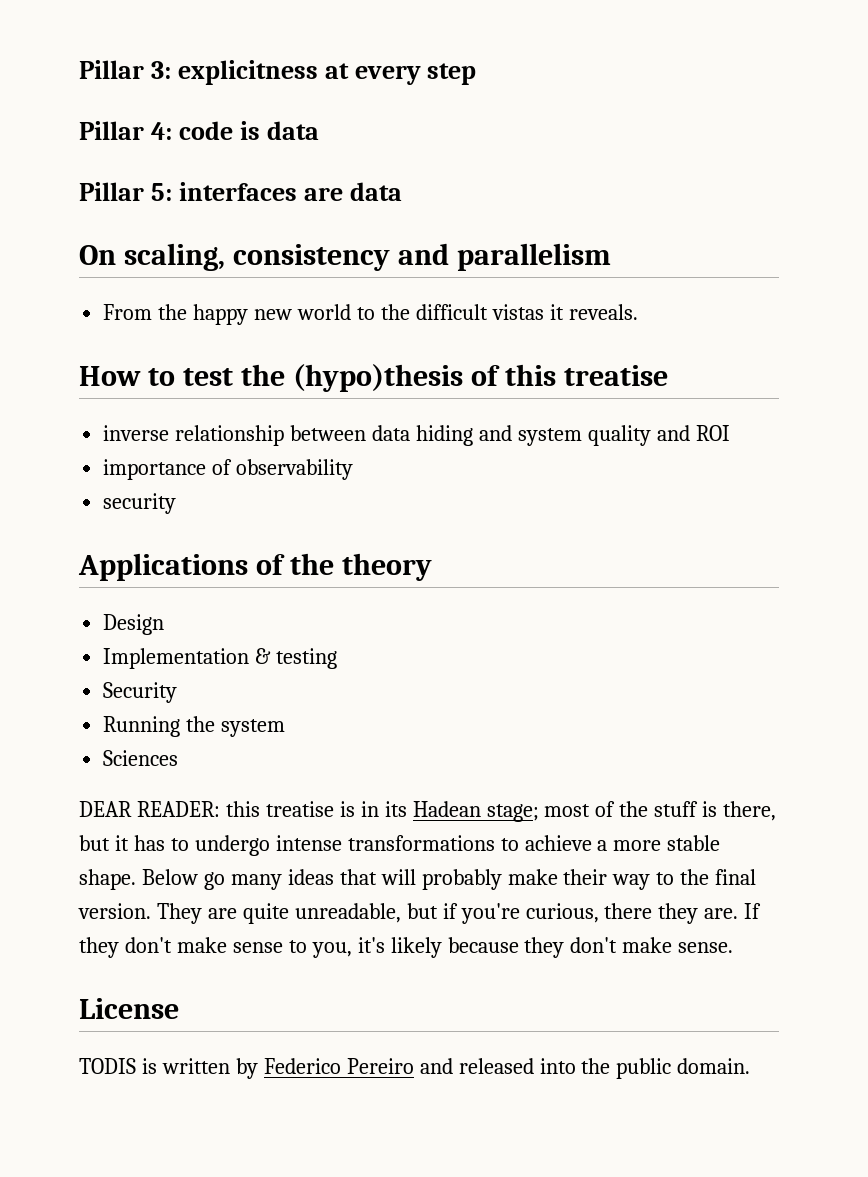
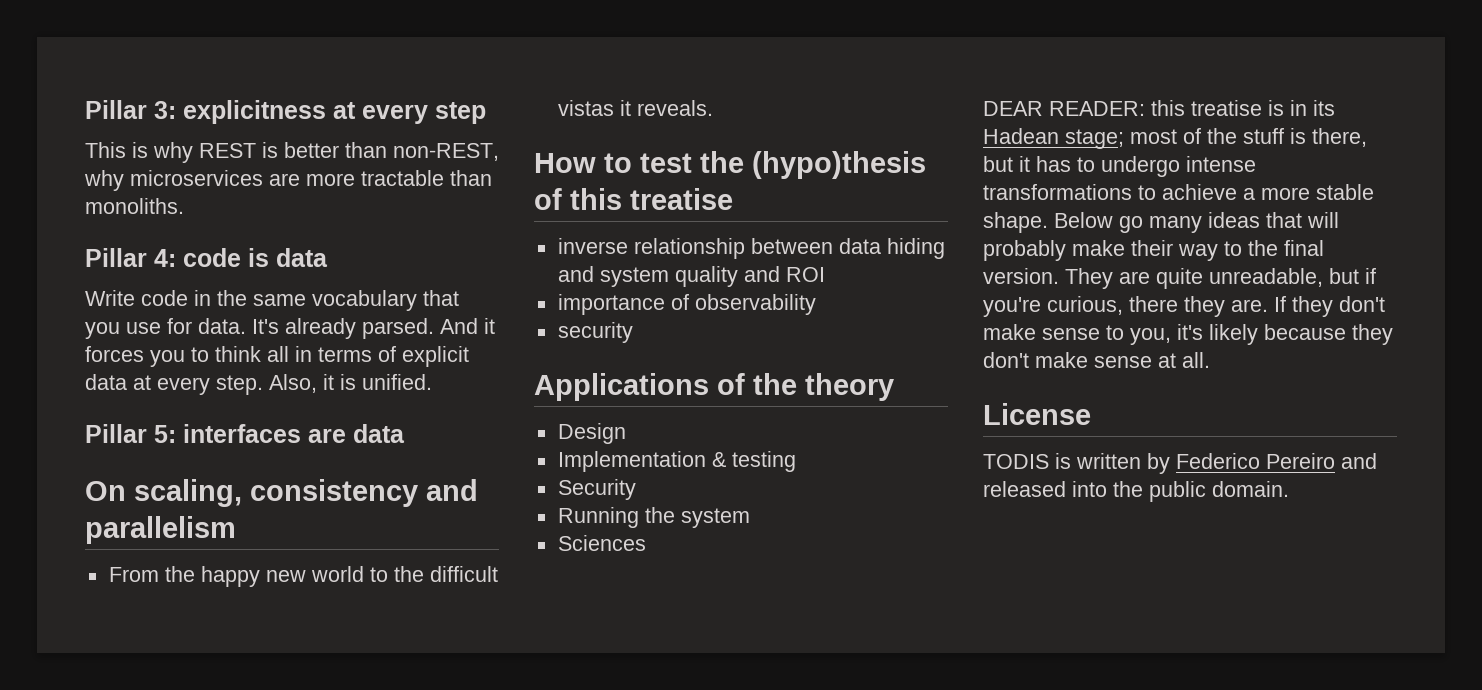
(477, 74) none -> [85,142,499,163] [84,170,492,191] [85,198,184,214] // This is why REST is better than non-REST, why microservices are more tractable than monoliths.
(319, 130) none -> [85,290,459,311] [85,318,495,339] [85,346,469,367] [85,374,432,395] // Write code in the same vocabulary that you use for data. It's already parsed. And it forces you to think all in terms of explicit data at every step. Also, it is unified.
[678,942,734,953] sense. -> [1094,352,1210,368] sense at all.

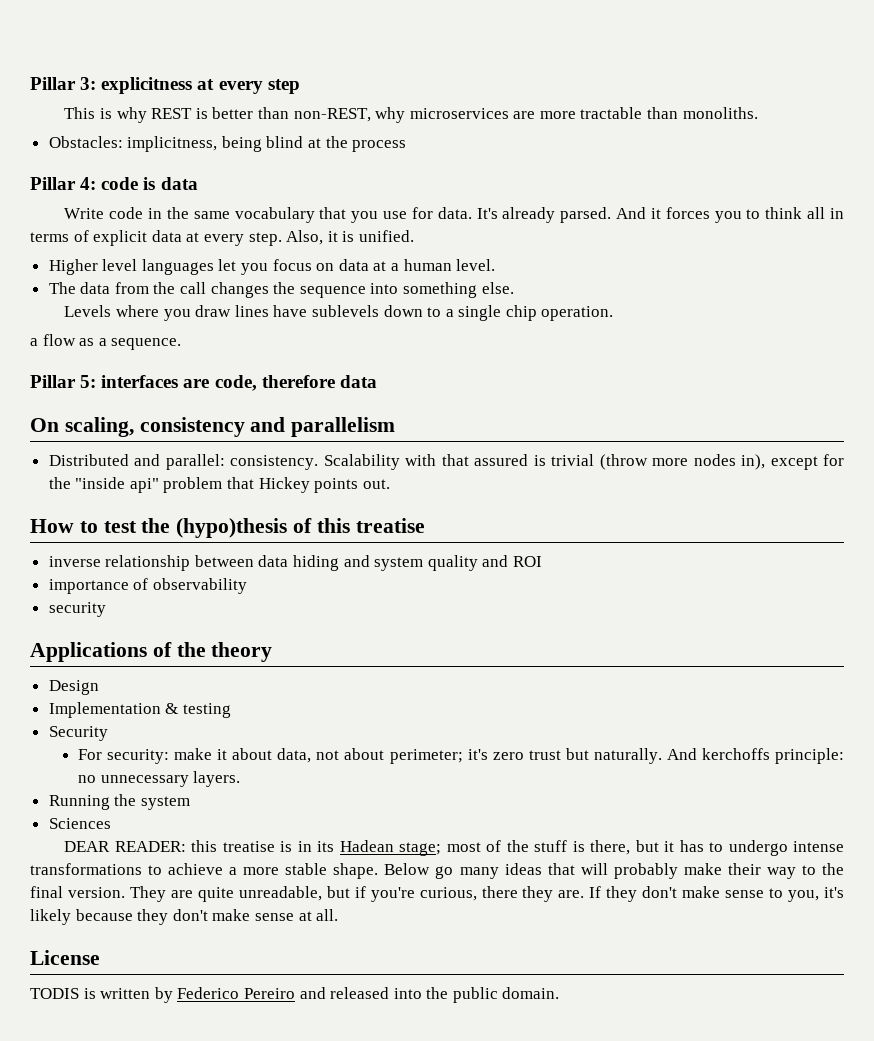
(184, 206) none -> [48,136,407,152] // Obstacles: implicitness, being blind at the process
(432, 382) none -> [48,259,496,275] [48,282,514,298] [64,305,614,321] [30,334,182,350] // Higher level languages let you focus on data at a human level. // The data from the call changes the sequence into something else. // Levels where you draw lines have sublevels down to a single chip operation. // a flow as a sequence.
(346, 436) none -> [214,375,335,391] code, therefore
[108,566,498,587] [557,100,713,116] From the happy new world to the difficult vistas it reveals. -> [48,454,845,470] [48,477,390,493] Distributed and parallel: consistency. Scalability with that assured is trivial (throw more nodes in), except for the "inside api" problem that Hickey points out.
(636, 489) none -> [78,748,844,764] [78,771,241,787] // For security: make it about data, not about perimeter; it's zero trust but naturally. And kerchoffs principle: no unnecessary layers.

